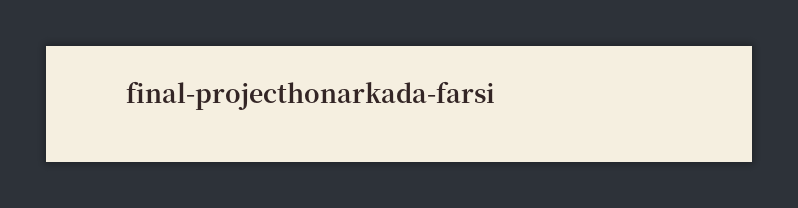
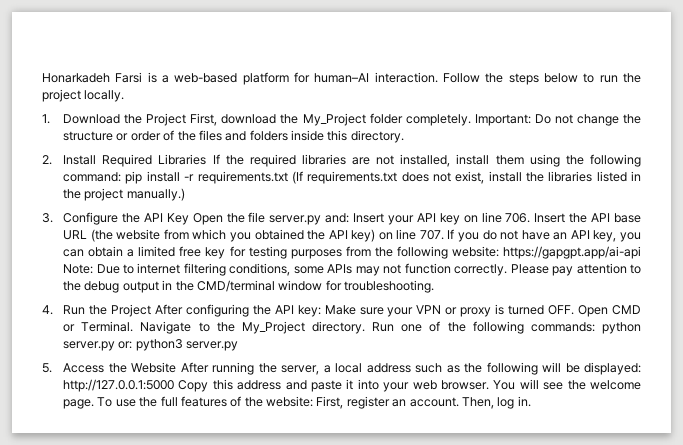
[126,81,495,110] final-projecthonarkada-farsi -> [42,72,641,85] [42,89,125,102] [42,113,641,126] [63,130,404,143] [42,154,641,167] [63,171,641,184] [63,188,185,201] [42,212,642,225] [63,229,641,242] [63,246,641,259] [63,263,641,276] [63,280,435,293] [42,304,641,317] [63,321,641,334] [63,339,239,351] [42,362,642,375] [63,379,641,392] [63,396,531,409] Honarkadeh Farsi is a web-based platform for human–AI interaction. Follow the steps below to run the project locally. // 1. Download the Project First, download the My_Project folder completely. Important: Do not change the structure or order of the files and folders inside this directory. // 2. Install Required Libraries If the required libraries are not installed, install them using the following command: pip install -r requirements.txt (If requirements.txt does not exist, install the libraries listed in the project manually.) // 3. Configure the API Key Open the file server.py and: Insert your API key on line 706. Insert the API base URL (the website from which you obtained the API key) on line 707. If you do not have an API key, you can obtain a limited free key for testing purposes from the following website: https://gapgpt.app/ai-api Note: Due to internet filtering conditions, some APIs may not function correctly. Please pay attention to the debug output in the CMD/terminal window for troubleshooting. // 4. Run the Project After configuring the API key: Make sure your VPN or proxy is turned OFF. Open CMD or Terminal. Navigate to the My_Project directory. Run one of the following commands: python server.py or: python3 server.py // 5. Access the Website After running the server, a local address such as the following will be displayed: http://127.0.0.1:5000 Copy this address and paste it into your web browser. You will see the welcome page. To use the full features of the website: First, register an account. Then, log in.

